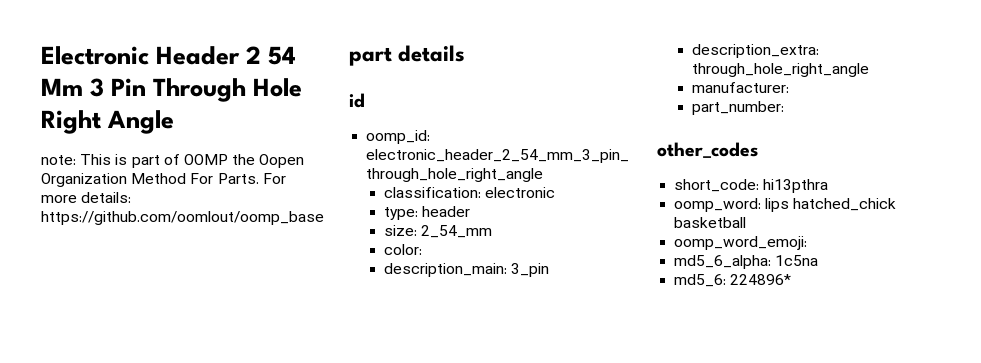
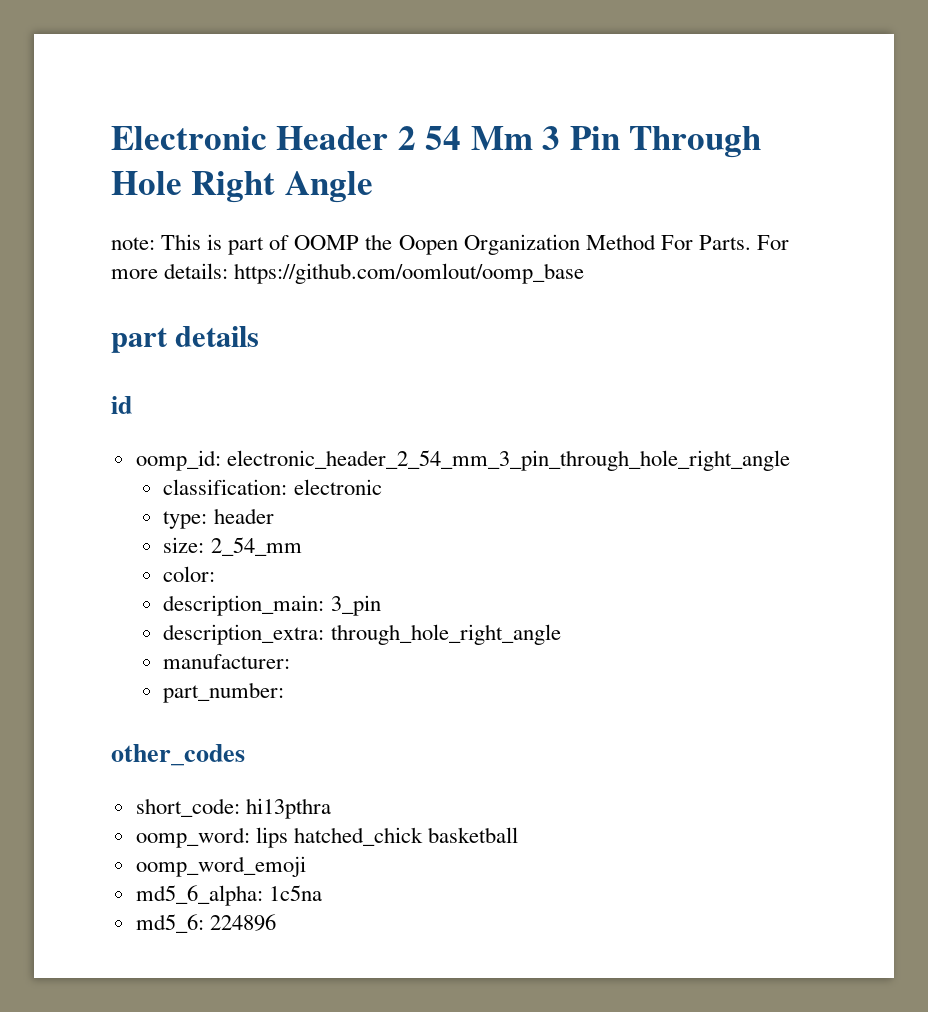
[674,236,808,250] oomp_word_emoji: -> [135,856,306,877] oomp_word_emoji
[730,274,792,285] 224896* -> [209,914,276,931] 224896

